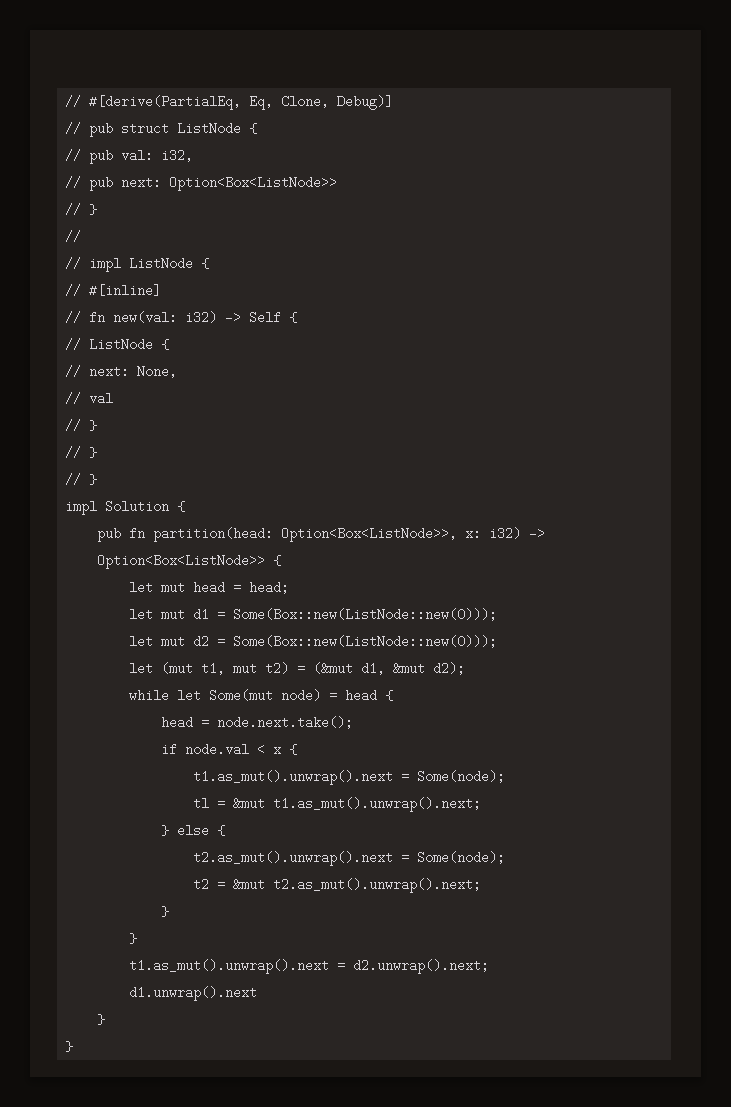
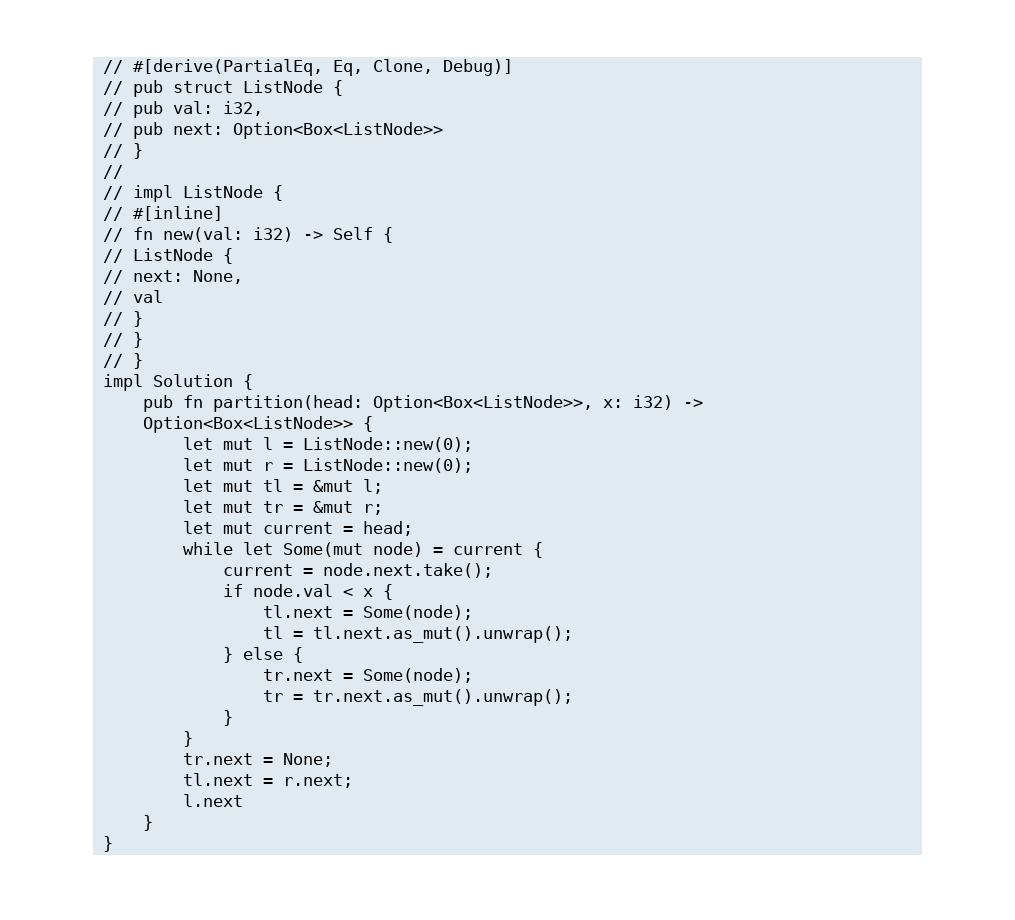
[192,581,289,594] [128,608,497,621] [128,635,497,648] [128,662,465,675] head = head; // let mut d1 = Some(Box::new(ListNode::new(0))); // let mut d2 = Some(Box::new(ListNode::new(0))); // let (mut t1, mut t2) = (&mut d1, &mut d2); -> [263,437,474,452] [183,458,474,473] [183,479,384,494] [183,500,384,515] [183,521,414,536] l = ListNode::new(0); // let mut r = ListNode::new(0); // let mut tl = &mut l; // let mut tr = &mut r; // let mut current = head;
[344,689,393,702] [160,716,193,729] head { // head -> [453,542,544,558] [223,564,294,576] current { // current
[192,770,393,785] t1.as_mut().unwrap().next -> [263,605,334,618] tl.next
[232,797,481,812] &mut t1.as_mut().unwrap().next; -> [313,626,574,643] tl.next.as_mut().unwrap();
[192,851,505,866] [192,878,481,893] [160,906,169,917] [128,933,137,944] [128,959,489,974] [128,986,257,1001] t2.as_mut().unwrap().next = Some(node); // t2 = &mut t2.as_mut().unwrap().next; // } // } // t1.as_mut().unwrap().next = d2.unwrap().next; // d1.unwrap().next -> [263,668,474,683] [263,689,574,706] [223,710,234,726] [183,731,194,747] [183,753,334,767] [183,773,354,788] [183,794,244,807] tr.next = Some(node); // tr = tr.next.as_mut().unwrap(); // } // } // tr.next = None; // tl.next = r.next; // l.next

